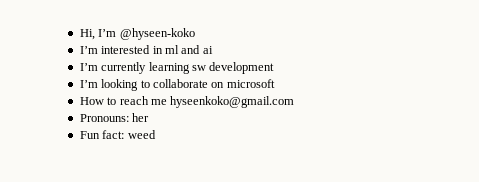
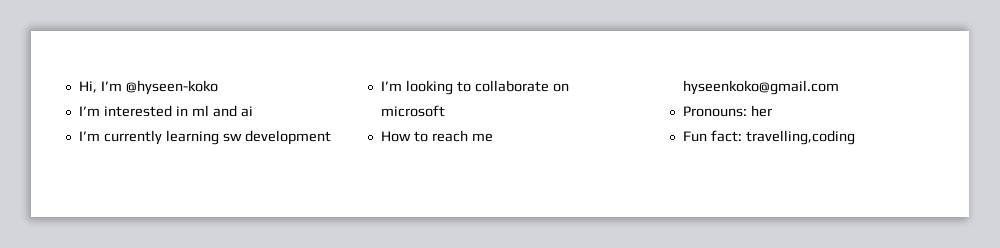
[127,130,156,139] weed -> [745,130,855,145] travelling,coding

